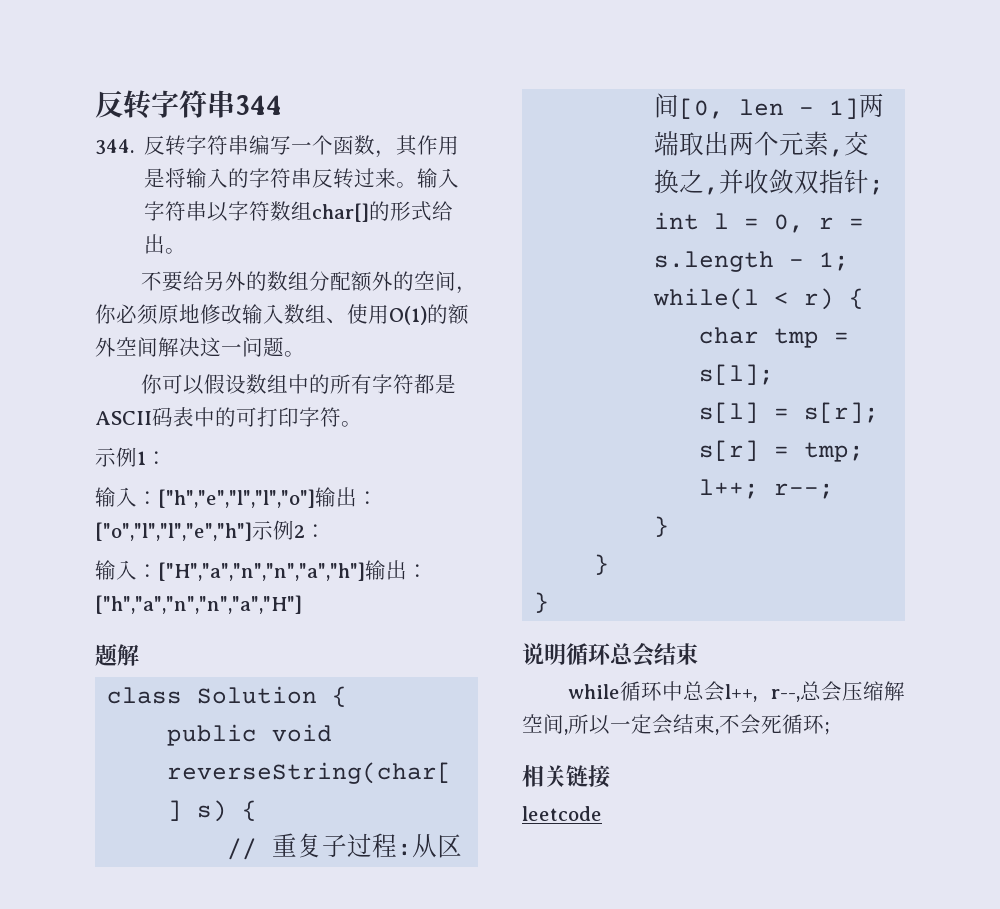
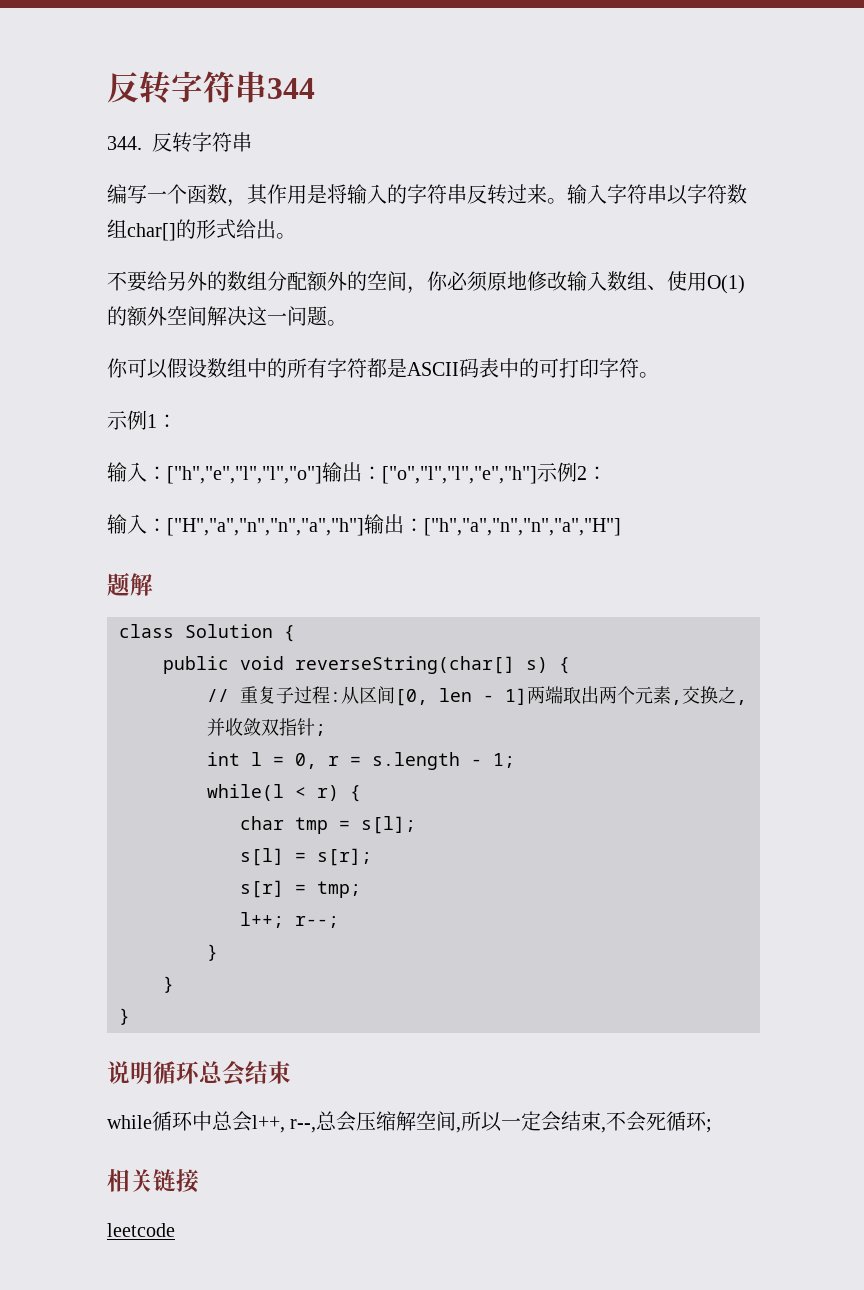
(250, 145) none -> (252, 142) //

